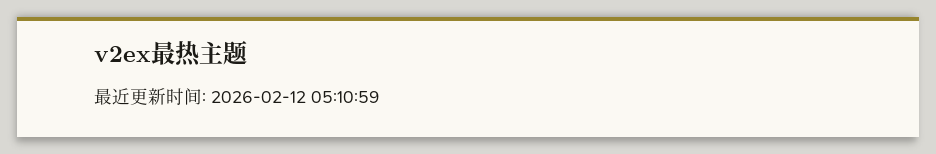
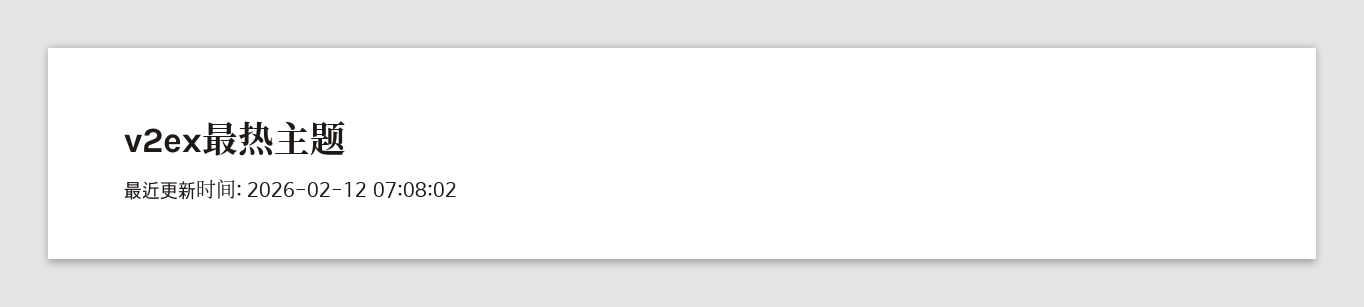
[311,91,379,103] 05:10:59 -> [372,182,457,198] 07:08:02

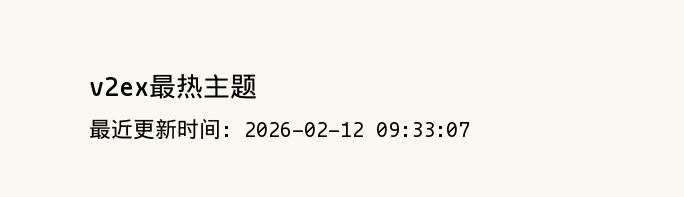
[372,182,457,198] 07:08:02 -> [376,122,470,137] 09:33:07

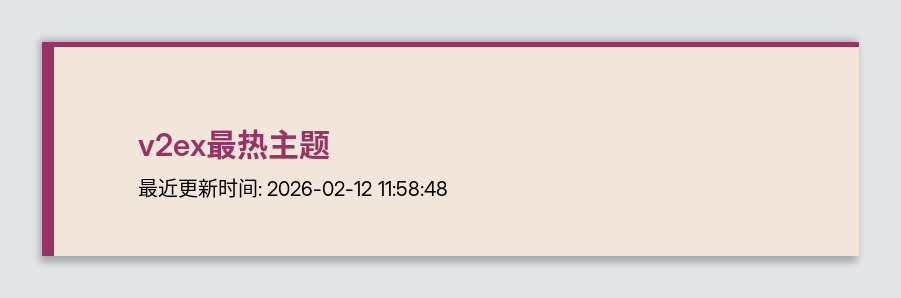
[376,122,470,137] 09:33:07 -> [377,181,448,196] 11:58:48

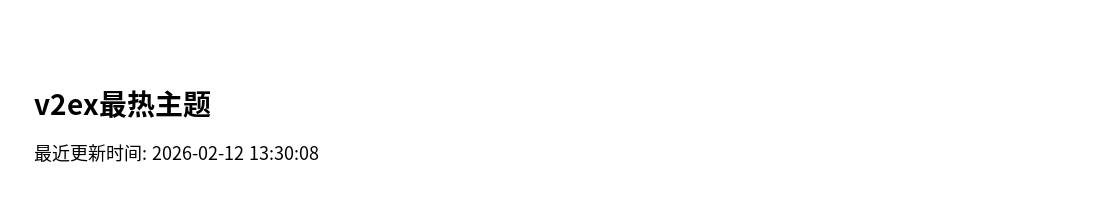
[377,181,448,196] 11:58:48 -> [248,146,319,160] 13:30:08

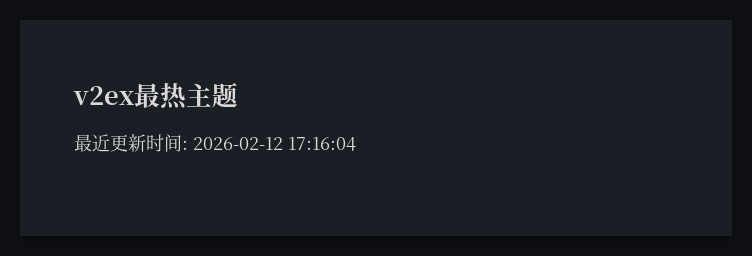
[248,146,319,160] 13:30:08 -> [288,137,356,151] 17:16:04

